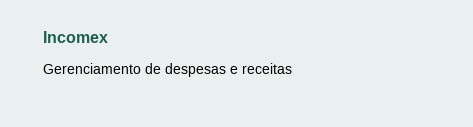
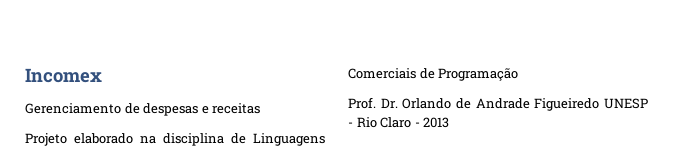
(292, 68) none -> [25,133,325,146] [348,68,519,81] [348,97,648,111] [348,117,450,128] // Projeto elaborado na disciplina de Linguagens Comerciais de Programação // Prof. Dr. Orlando de Andrade Figueiredo UNESP - Rio Claro - 2013

